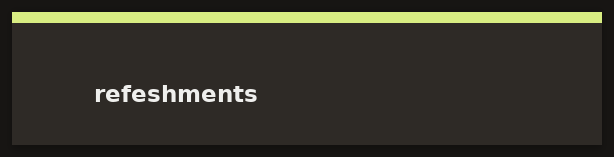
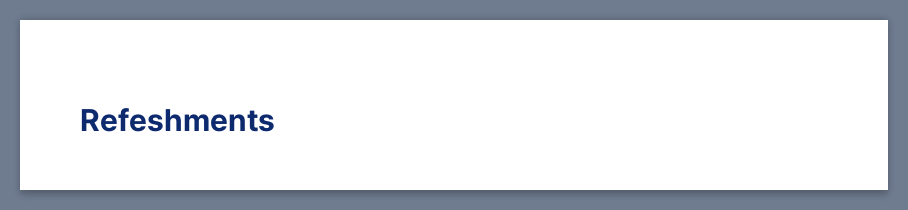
[94,85,258,102] refeshments -> [80,108,275,132] Refeshments

